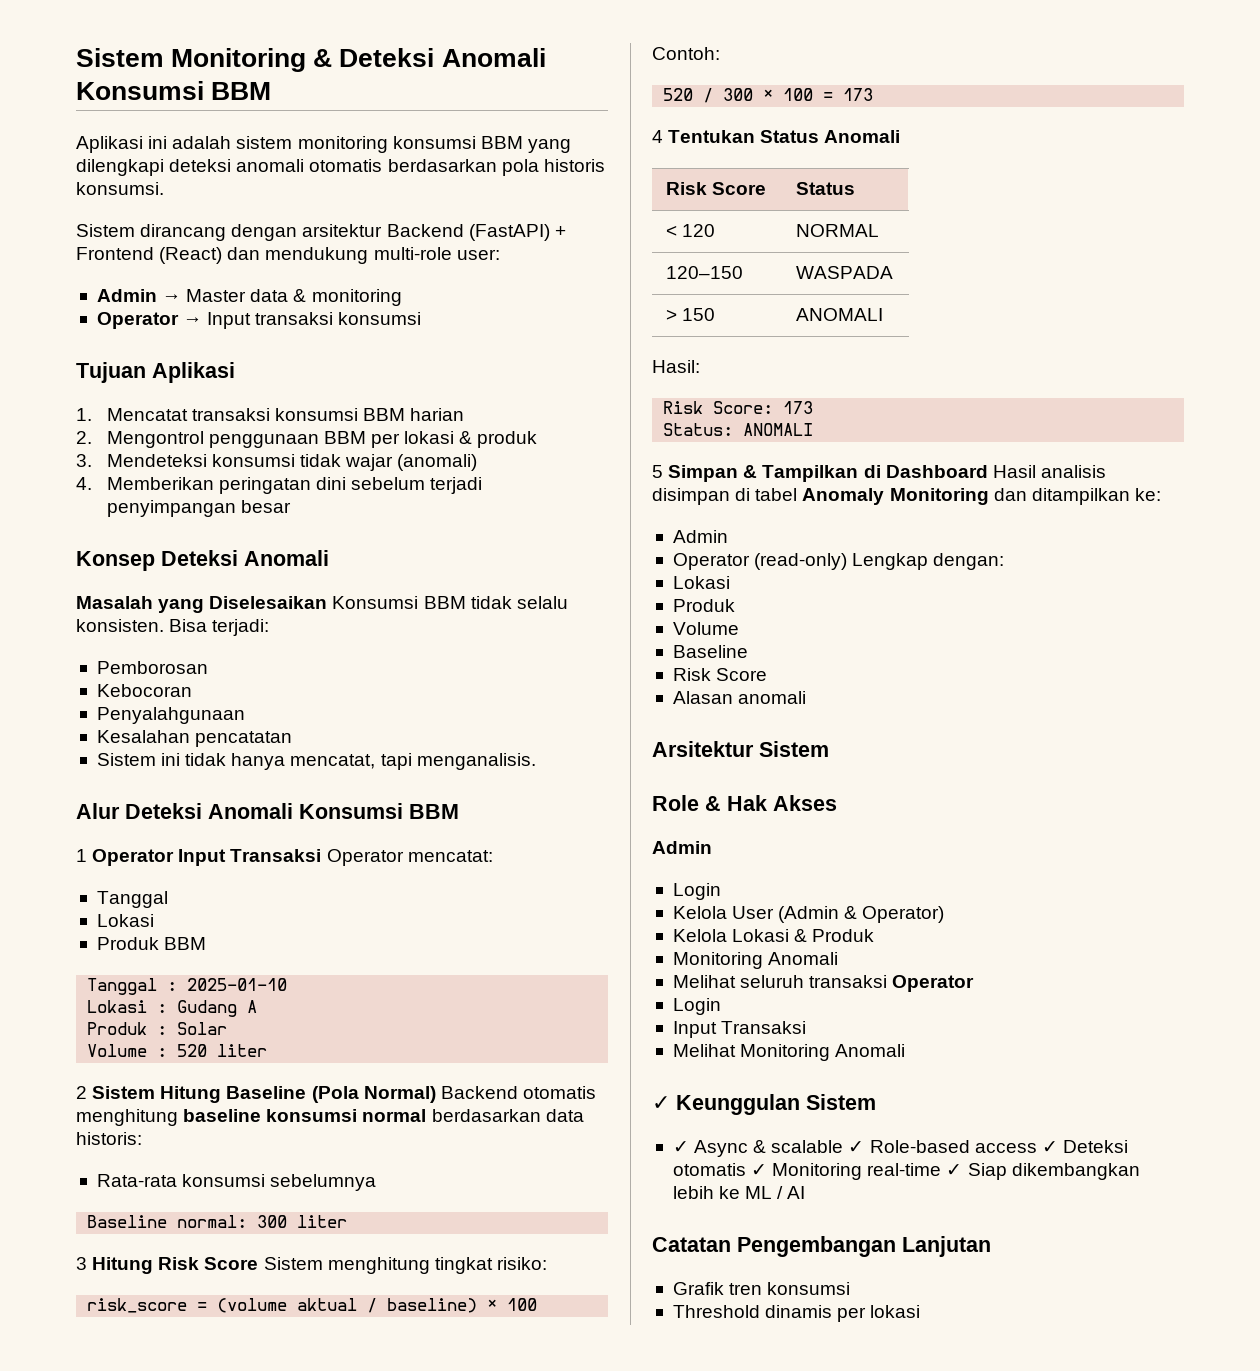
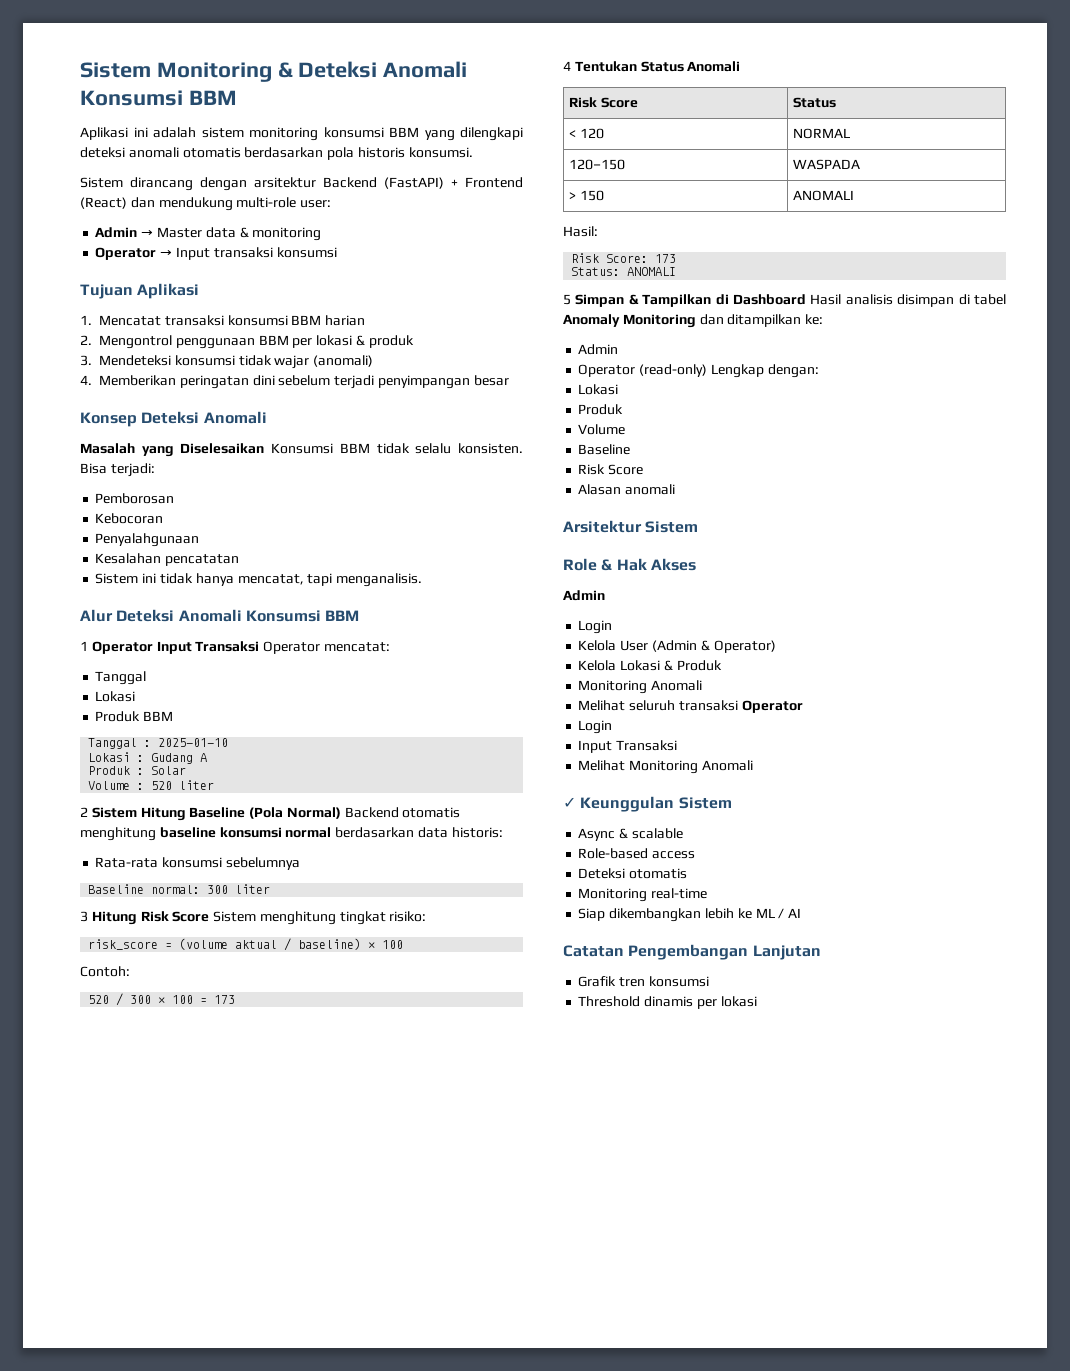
[672,1141,689,1153] ✓ -> (732, 803) none
[848,1141,865,1153] ✓ -> (683, 833) //
[1041,1141,1058,1153] ✓ -> (696, 855) //
[751,1164,768,1176] ✓ -> (688, 873) //
[946,1164,963,1176] ✓ -> (708, 893) //

